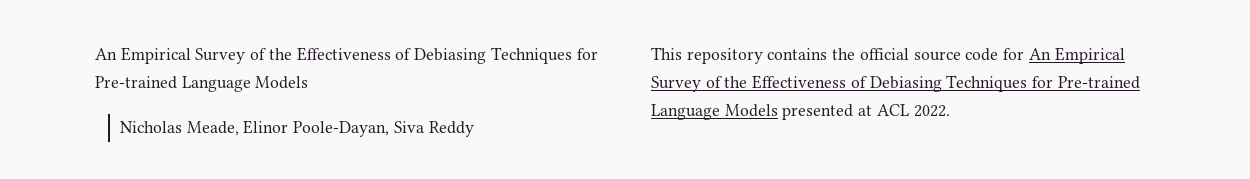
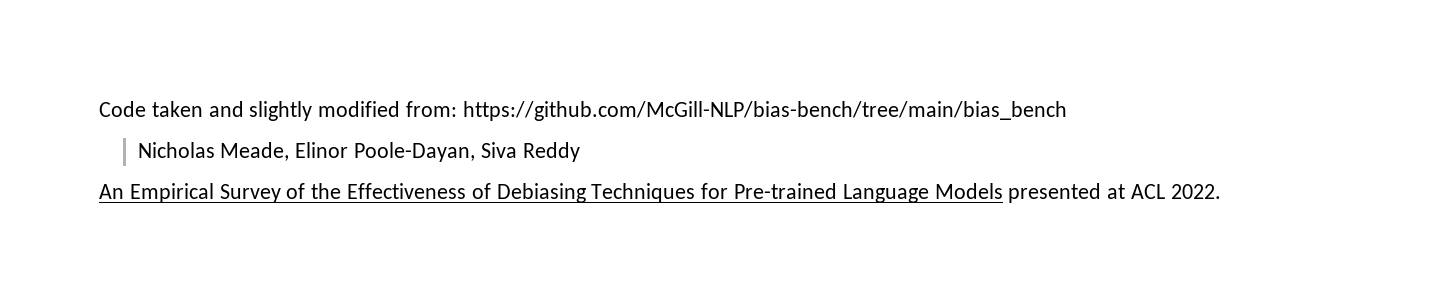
[95,47,598,64] [95,76,309,92] An Empirical Survey of the Effectiveness of Debiasing Techniques for Pre-trained Language Models -> [99,101,1067,121] Code taken and slightly modified from: https://github.com/McGill-NLP/bias-bench/tree/main/bias_bench
[651,47,1025,64] This repository contains the official source code for -> (580, 152) none

